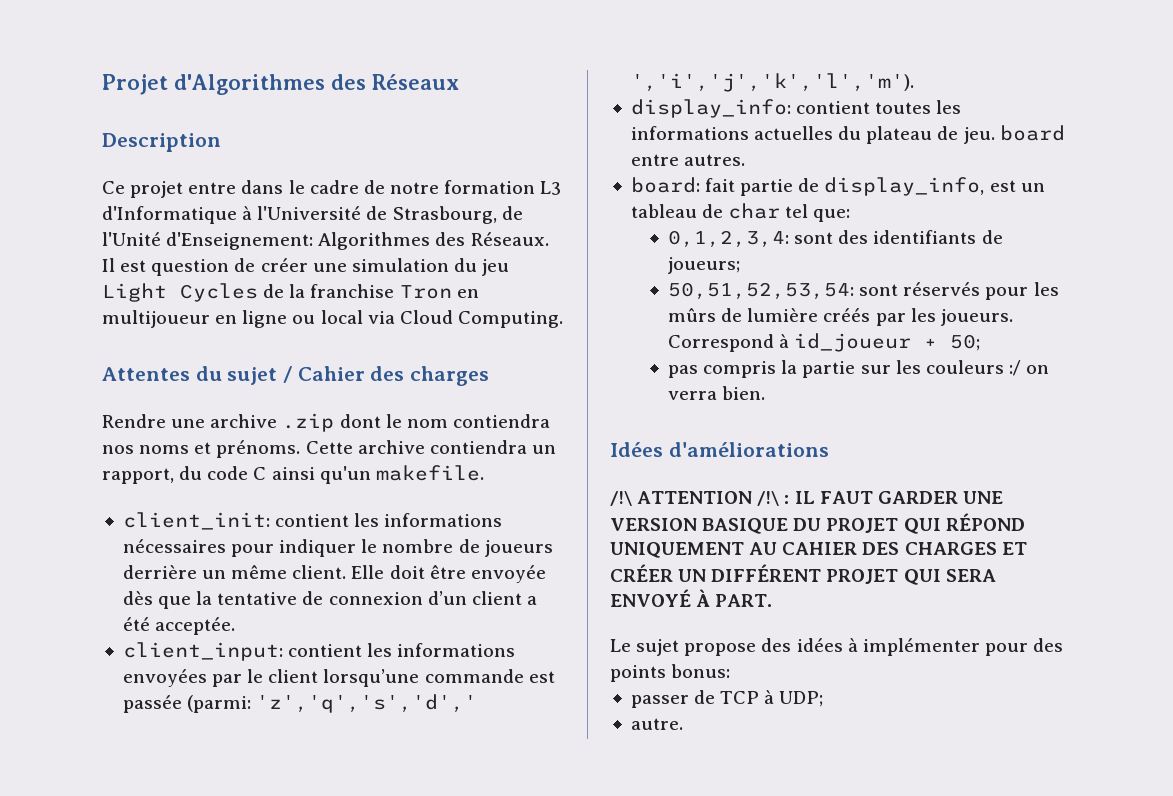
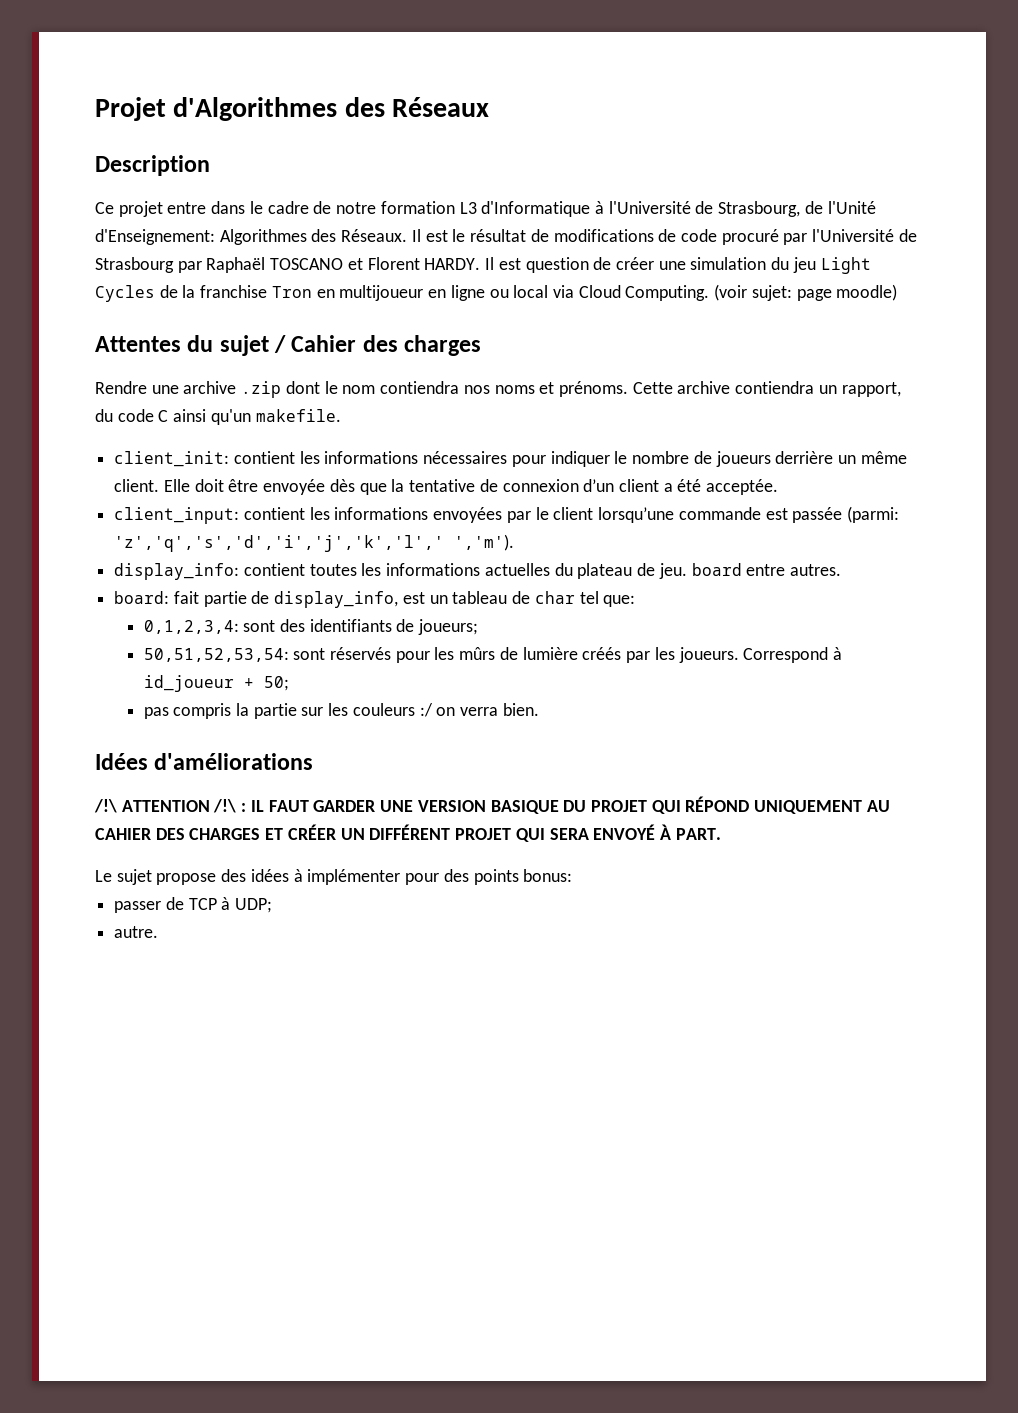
(147, 266) none -> [452,229,917,245] [95,257,521,273] le résultat de modifications de code procuré par l'Université de Strasbourg par Raphaël TOSCANO et Florent HARDY. Il est
(563, 319) none -> [714,284,898,301] (voir sujet: page moodle)
[256,694,478,713] [630,73,914,92] 'z','q','s','d',' ','i','j','k','l','m'). -> [114,534,515,552] 'z','q','s','d','i','j','k','l',' ','m').

